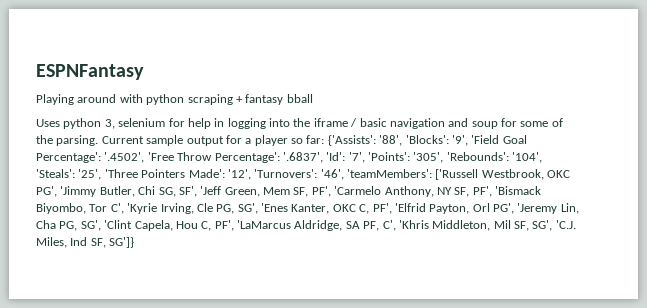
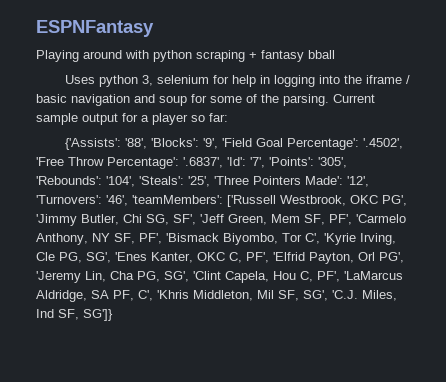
(325, 139) none -> (228, 117) //

